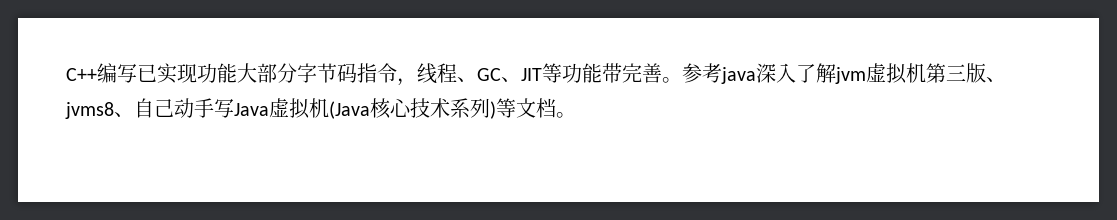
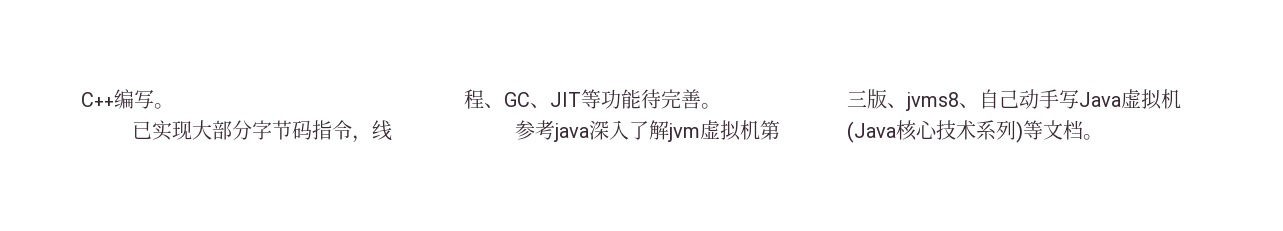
[137,63,237,84] 已实现功能 -> [154,103,174,109] [132,120,193,141] 。 // 已实现
[602,63,622,83] 带 -> [641,89,661,109] 待
(682, 80) none -> (721, 106) //

